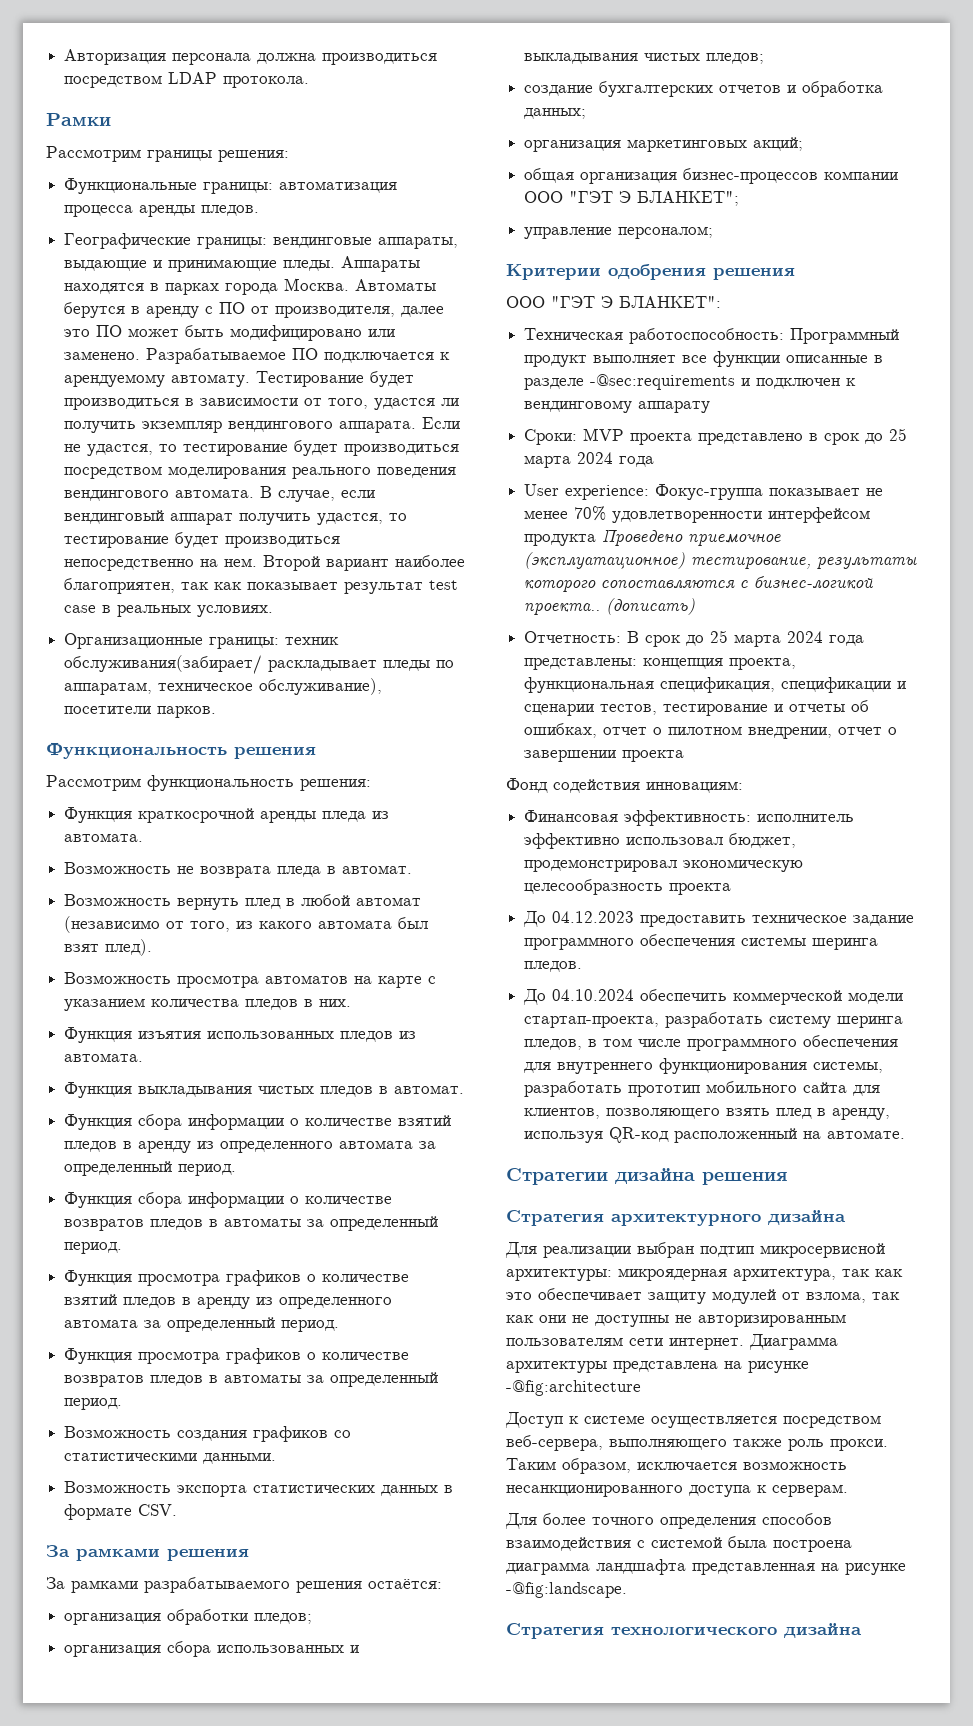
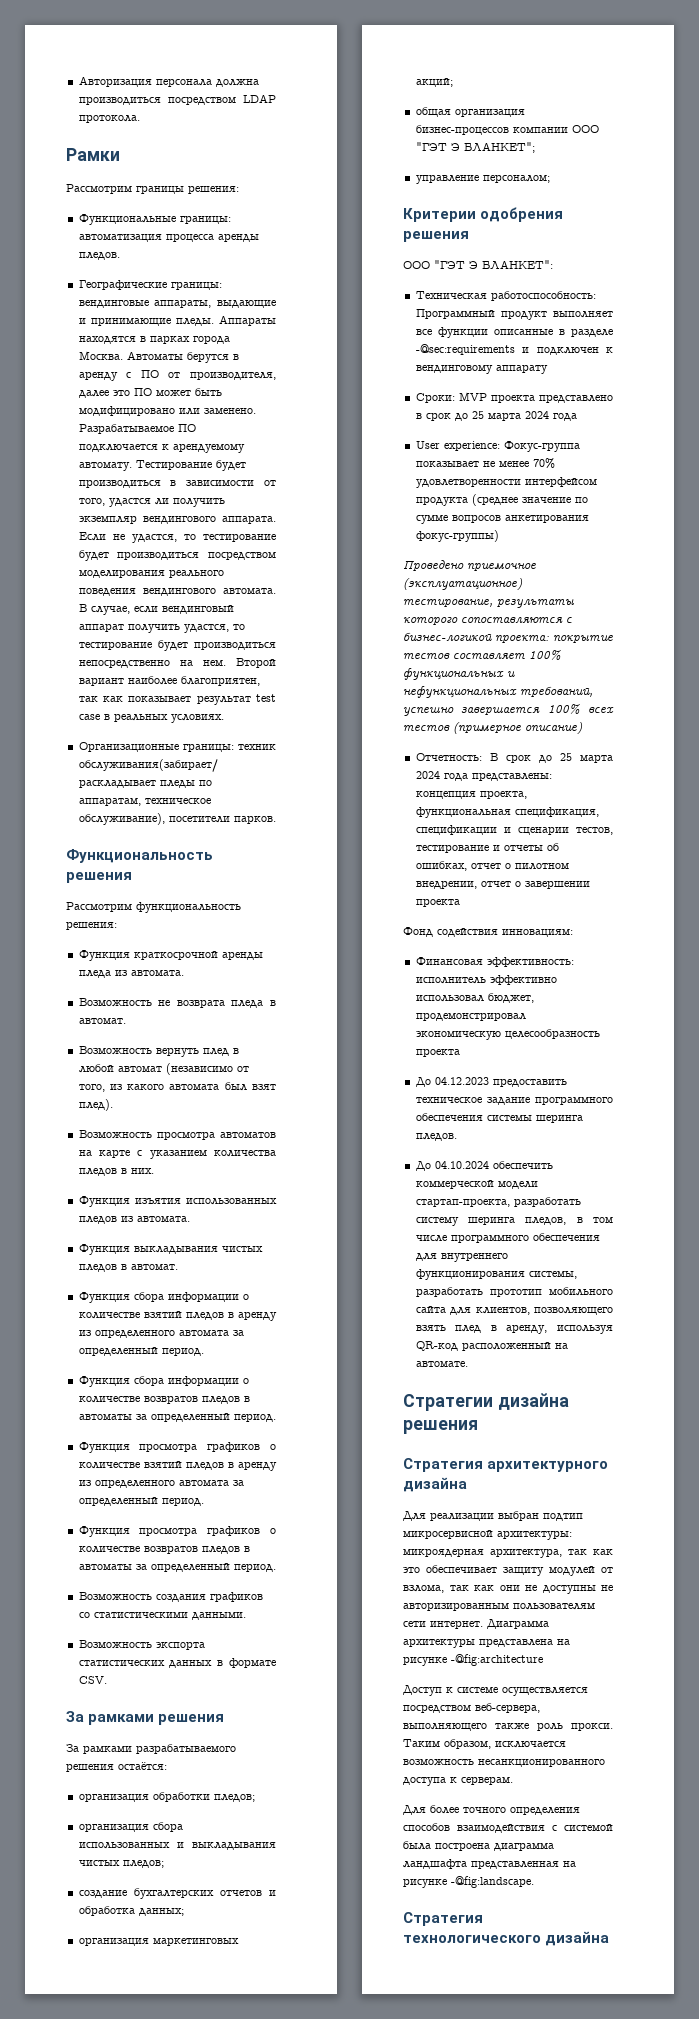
(597, 540) none -> [471,494,588,506] [415,514,589,524] [415,530,499,542] (среднее значение по сумме вопросов анкетирования фокус-группы) //
[524,598,696,616] проекта.. (дописать) -> [495,635,613,643] [403,650,561,660] [403,668,515,680] [403,686,593,698] [403,704,614,716] [403,722,583,734] проекта: покрытие тестов составляет 100% функциональных и нефункциональных требований, успешно завершается 100% всех тестов (примерное описание)

